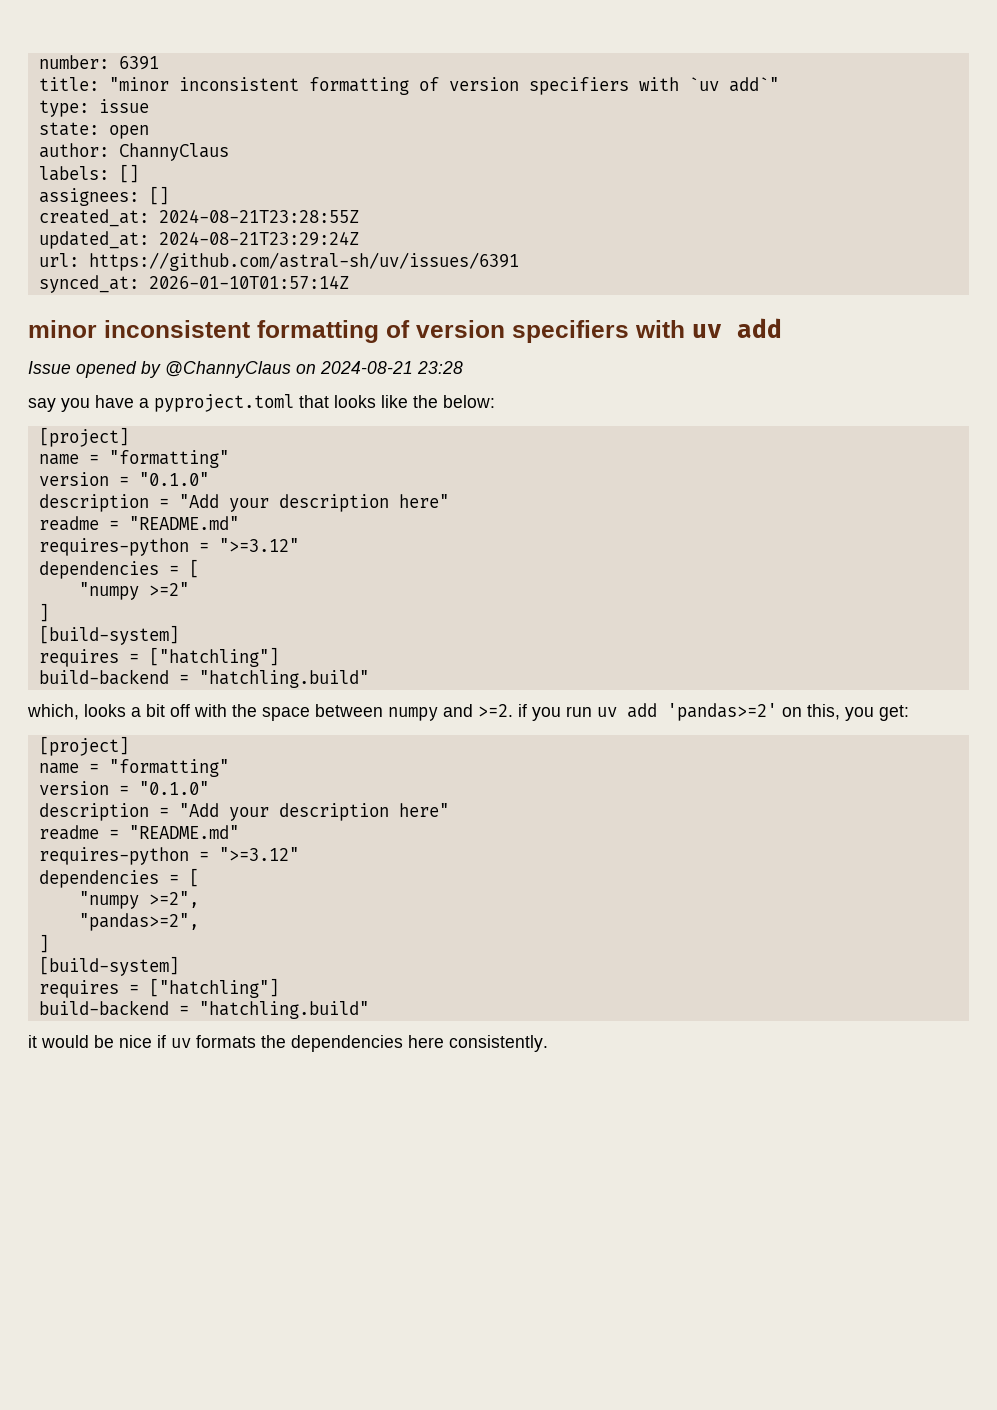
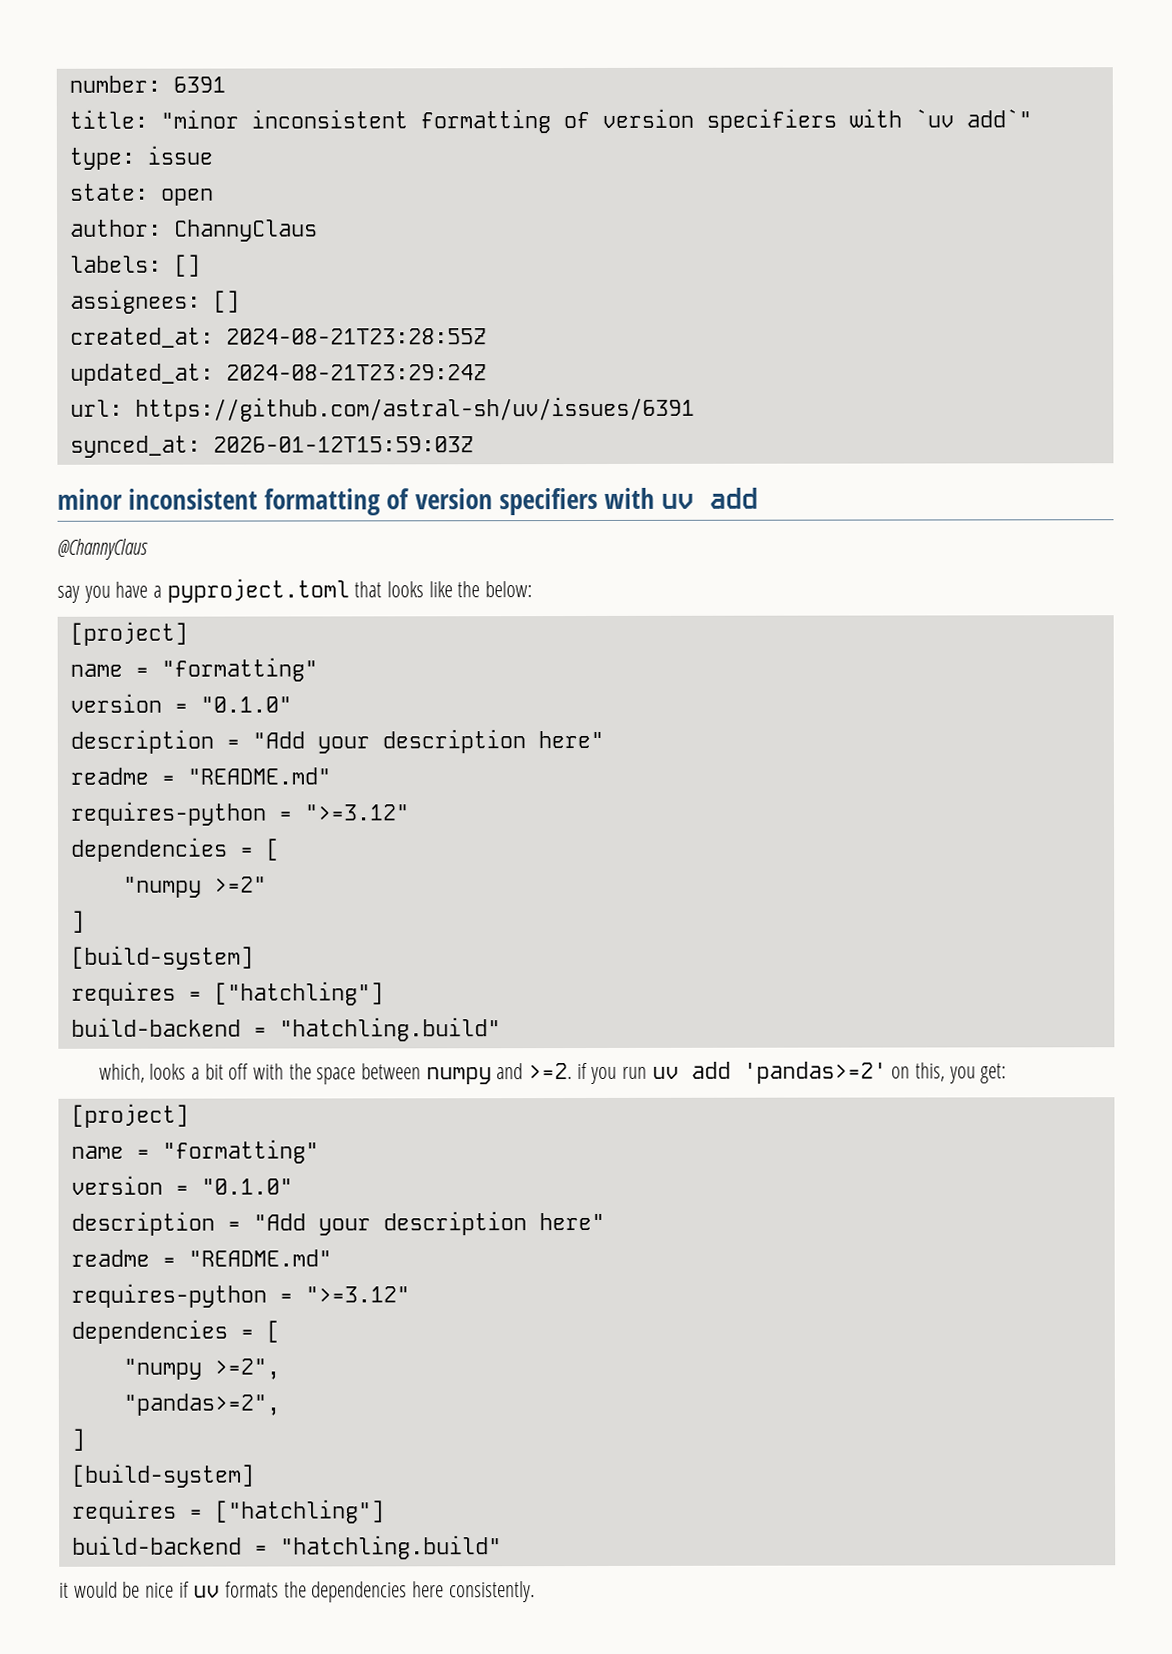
[148,275,349,289] 2026-01-10T01:57:14Z -> [212,436,474,453] 2026-01-12T15:59:03Z
[28,361,463,378] Issue opened by @ChannyClaus on 2024-08-21 23:28 -> [57,538,148,560] @ChannyClaus

